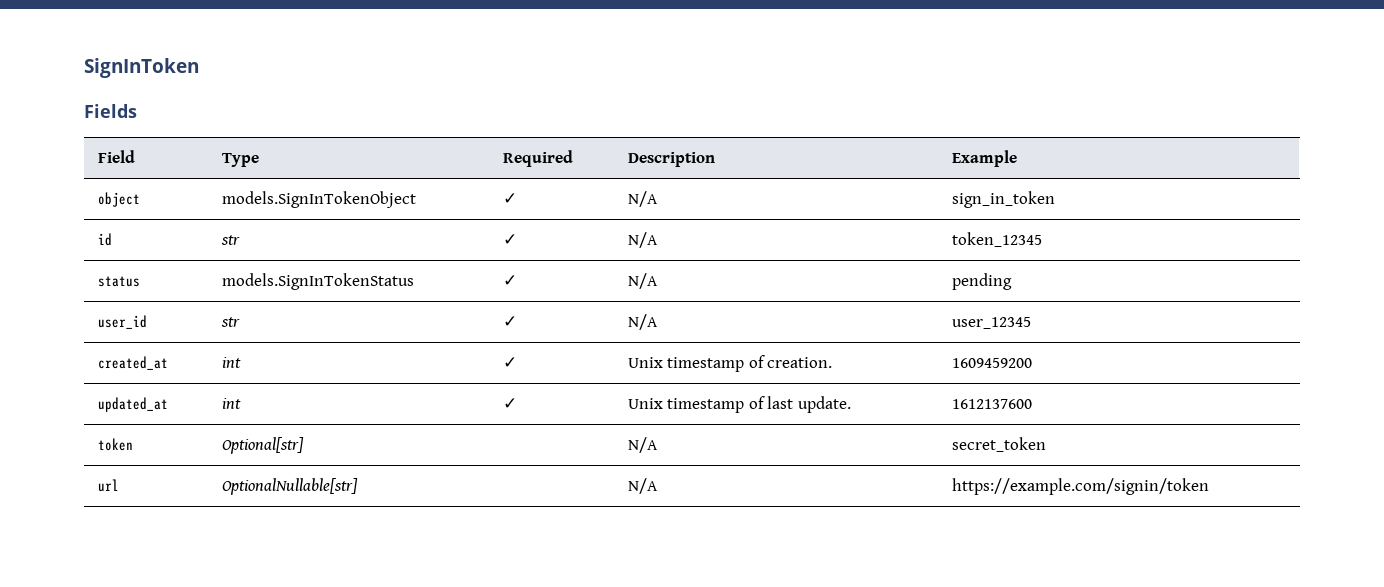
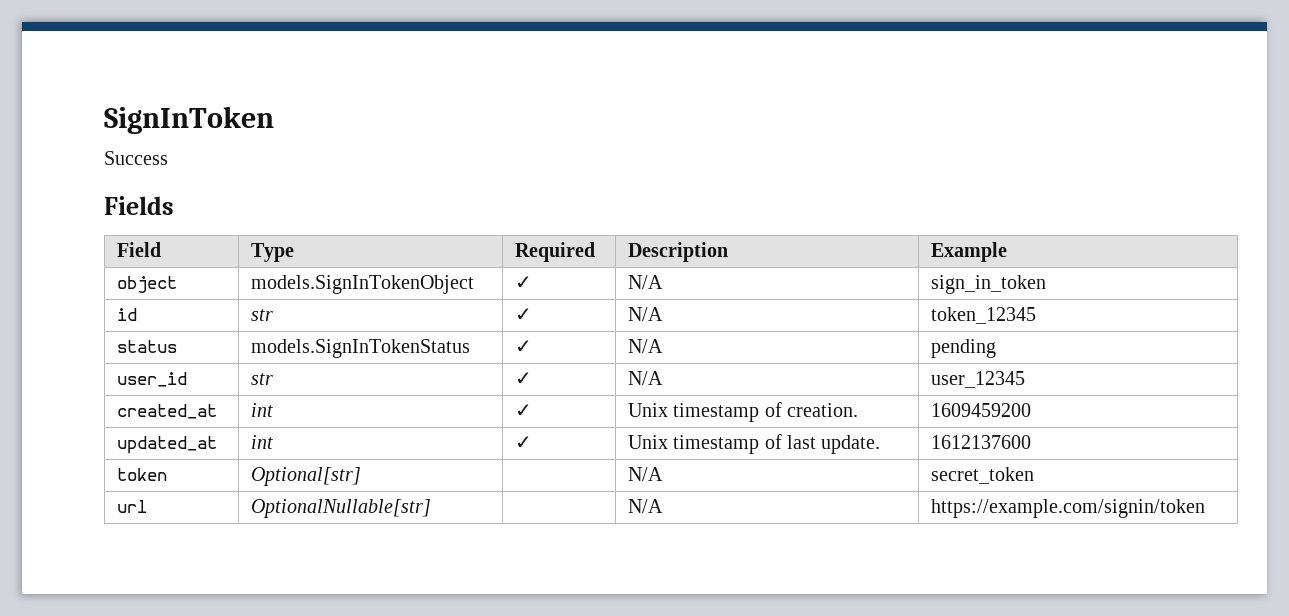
(199, 68) none -> [104,151,168,165] // Success

